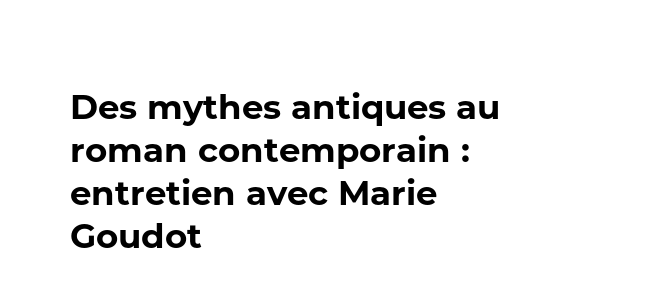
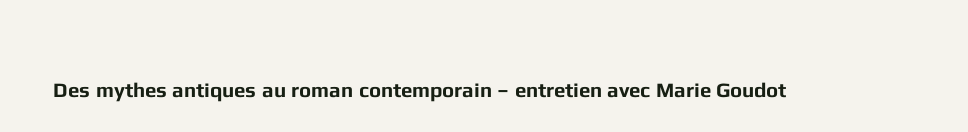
[461,144,470,162] : -> [497,90,510,97] –

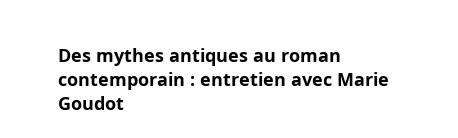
[497,90,510,97] – -> [190,76,195,86] :

